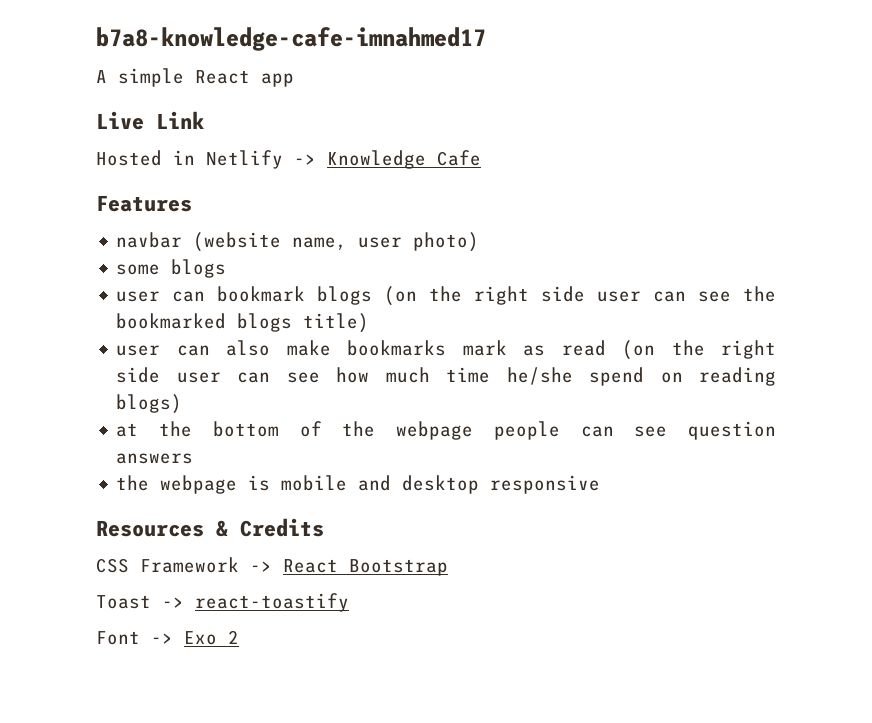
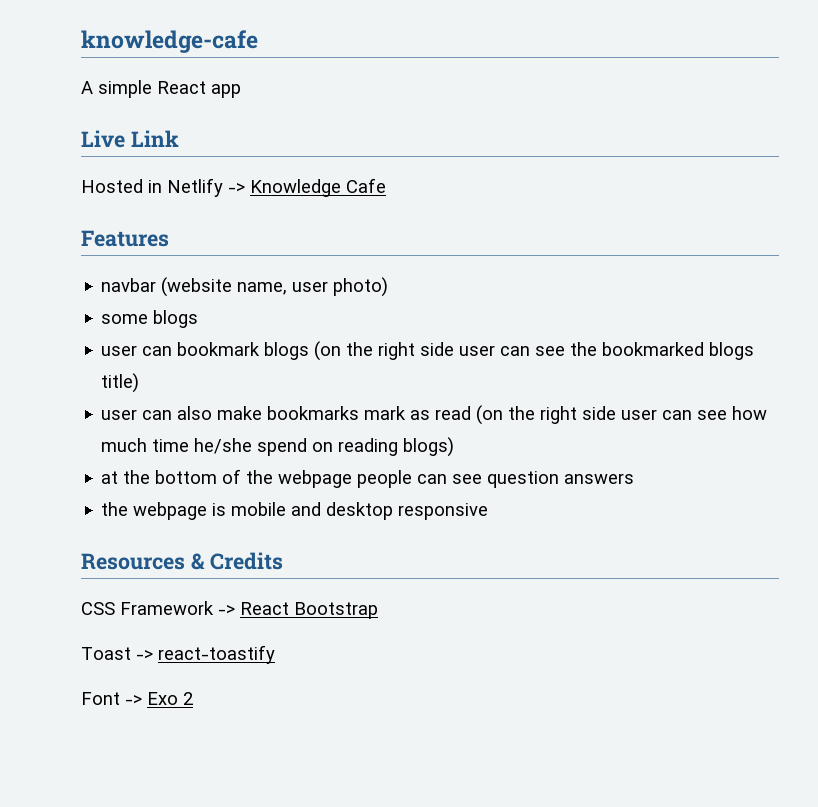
[96,27,486,51] b7a8-knowledge-cafe-imnahmed17 -> [81,30,258,53] knowledge-cafe

